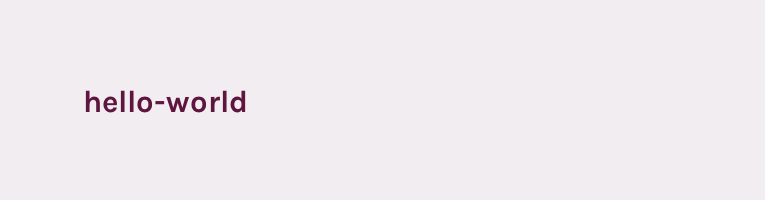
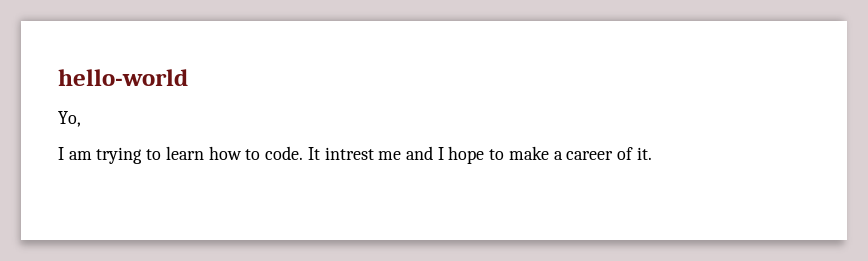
(248, 101) none -> [58,111,81,127] [58,146,652,164] // Yo, // I am trying to learn how to code. It intrest me and I hope to make a career of it.

